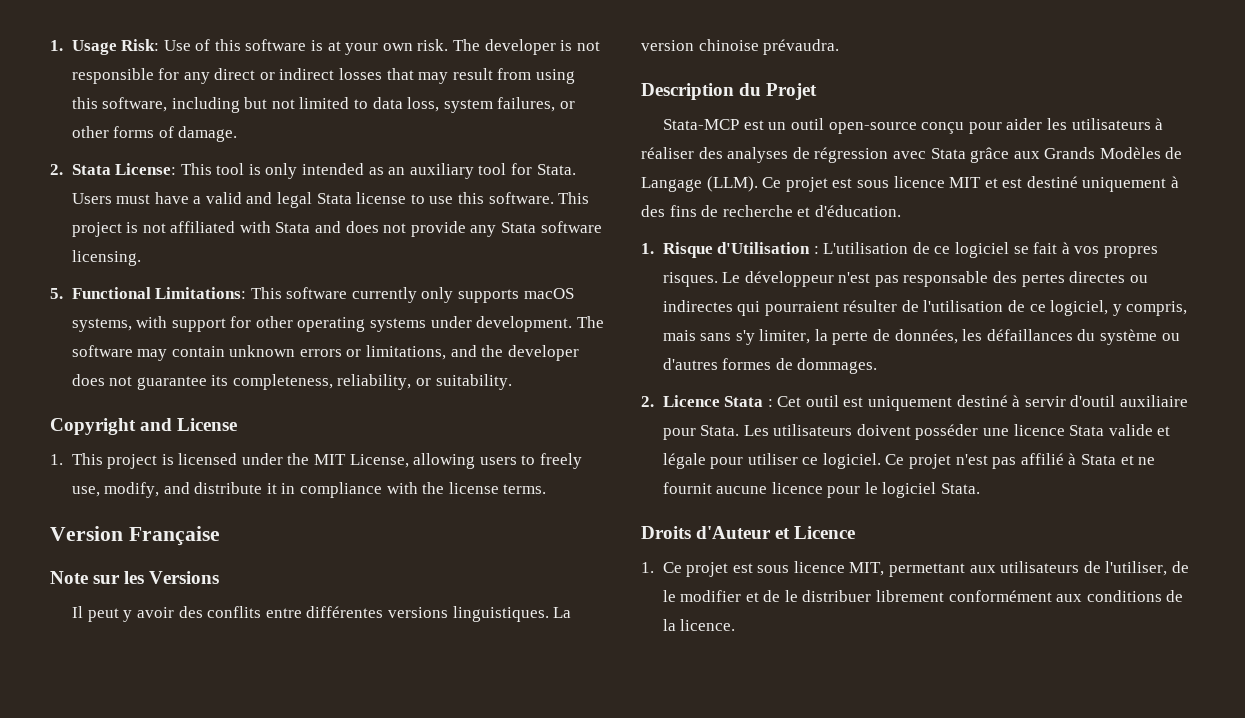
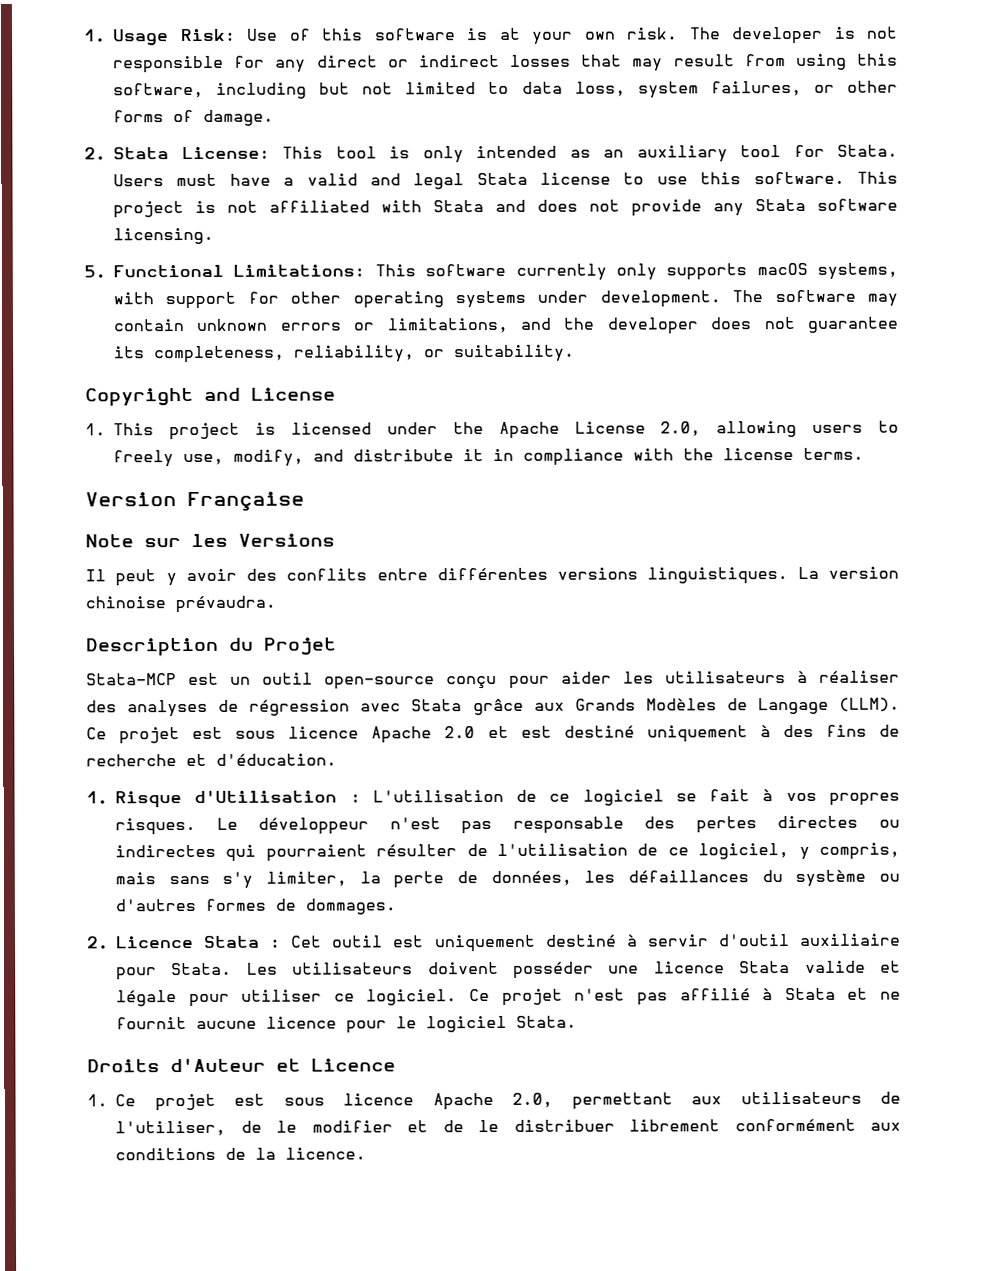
[314,454,409,468] MIT License, -> [498,421,702,439] Apache License 2.0,
[949,177,982,188] MIT -> [371,726,476,744] Apache 2.0
[849,562,885,576] MIT, -> [432,1092,554,1111] Apache 2.0,

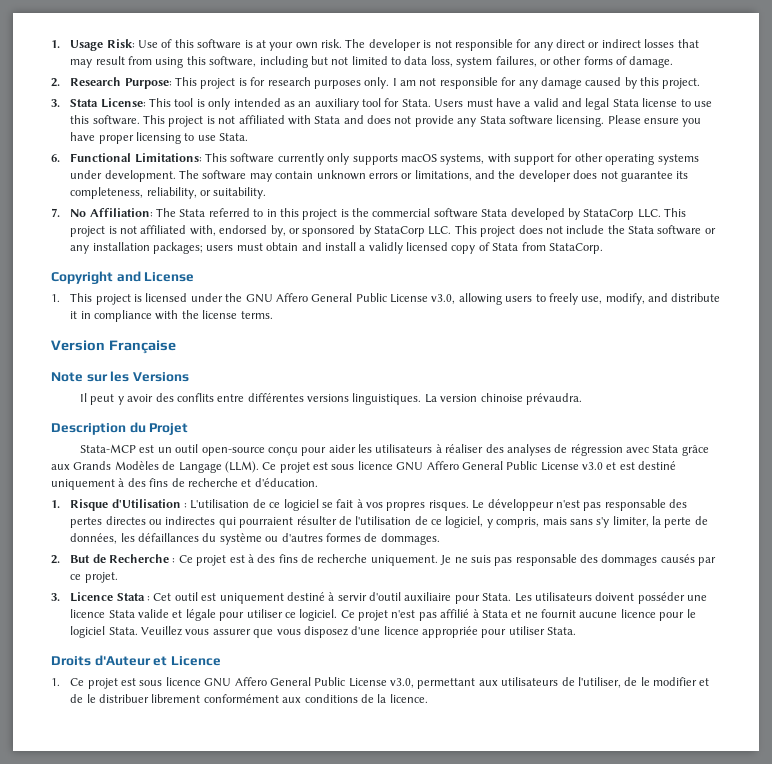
(106, 154) none -> [70,77,701,89] [51,99,60,107] Research Purpose: This project is for research purposes only. I am not responsible for any damage caused by this project. // 3.
[84,265,106,279] // 5. -> [607,115,702,127] [70,132,249,144] [51,154,60,162] Please ensure you have proper licensing to use Stata. // 6.
(575, 353) none -> [51,208,687,220] [70,225,716,237] [70,242,603,254] // 7. No Affiliation: The Stata referred to in this project is the commercial software Stata developed by StataCorp LLC. This project is not affiliated with, endorsed by, or sponsored by StataCorp LLC. This project does not include the Stata software or any installation packages; users must obtain and install a validly licensed copy of Stata from StataCorp.
[498,421,702,439] Apache License 2.0, -> [245,293,456,304] GNU Affero General Public License v3.0,
[371,726,476,744] Apache 2.0 -> [396,461,603,471] GNU Affero General Public License v3.0
(109, 943) none -> [70,554,717,566] [70,572,118,583] [51,593,60,601] But de Recherche : Ce projet est à des fins de recherche uniquement. Je ne suis pas responsable des dommages causés par ce projet. // 3.
(577, 1021) none -> [141,626,577,638] Veuillez vous assurer que vous disposez d'une licence appropriée pour utiliser Stata.
[432,1092,554,1111] Apache 2.0, -> [204,677,415,688] GNU Affero General Public License v3.0,

